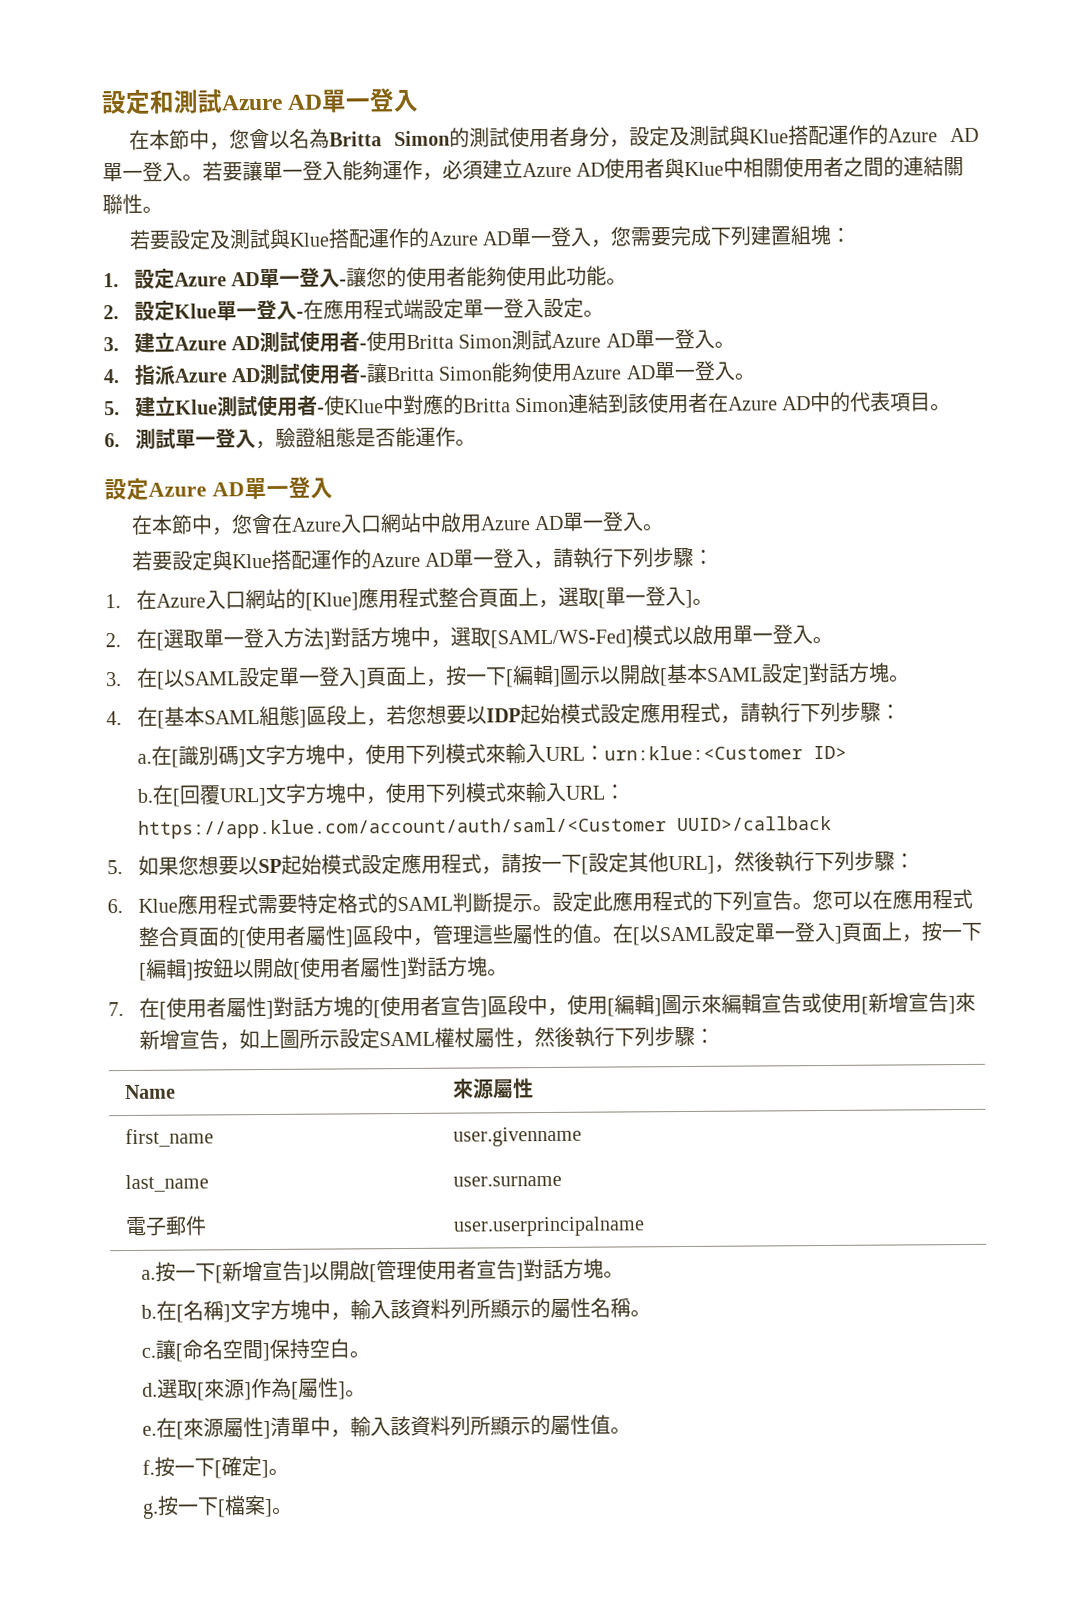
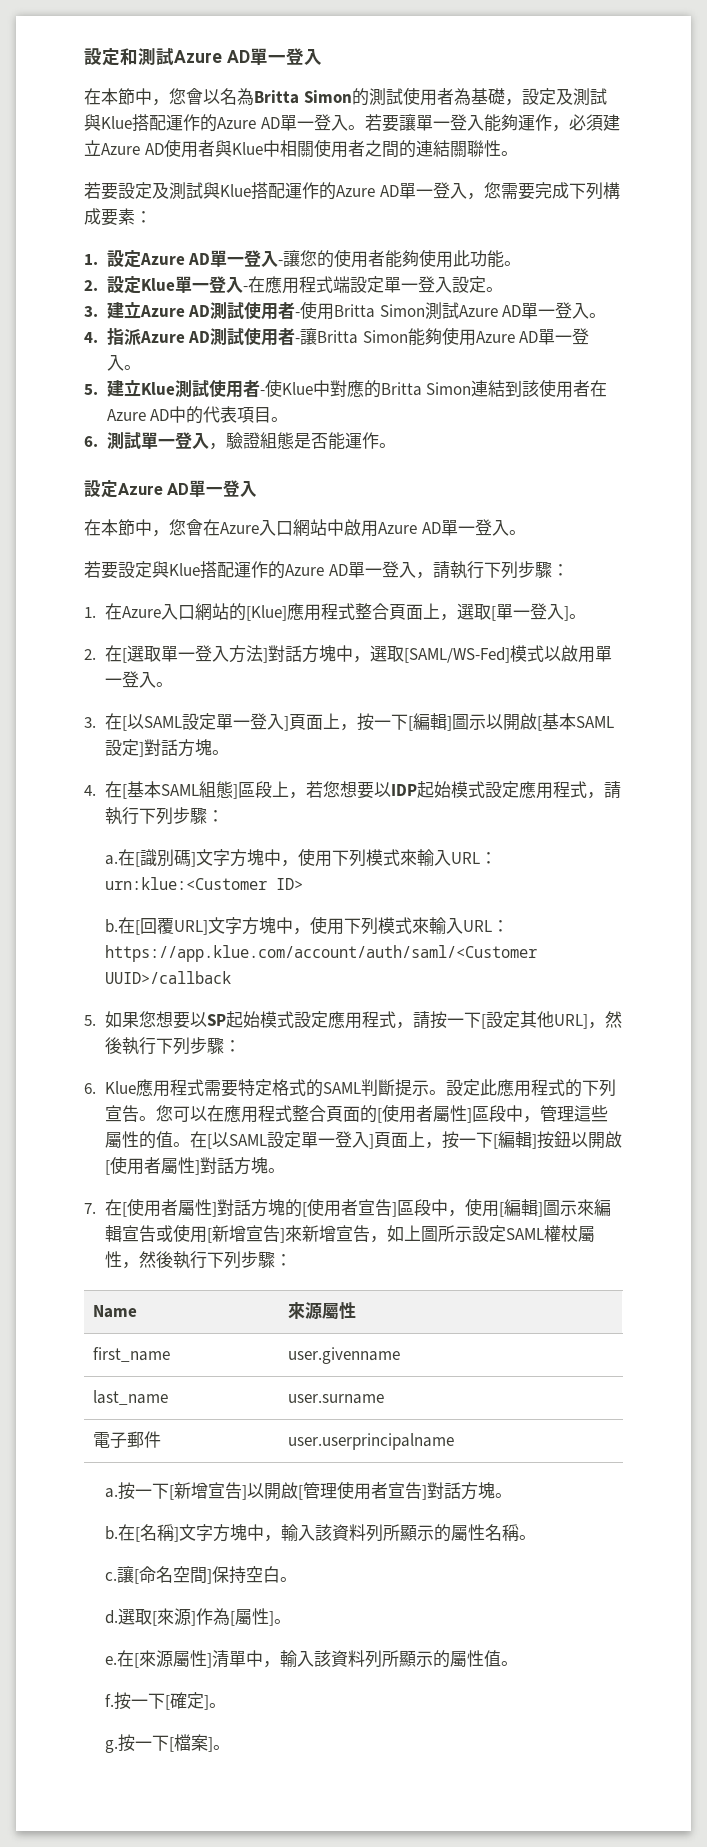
[568,126,610,147] 身分 -> [453,88,505,106] 為基礎
[750,224,833,246] 建置組塊 -> [602,182,620,199] [84,208,135,226] 構成要素

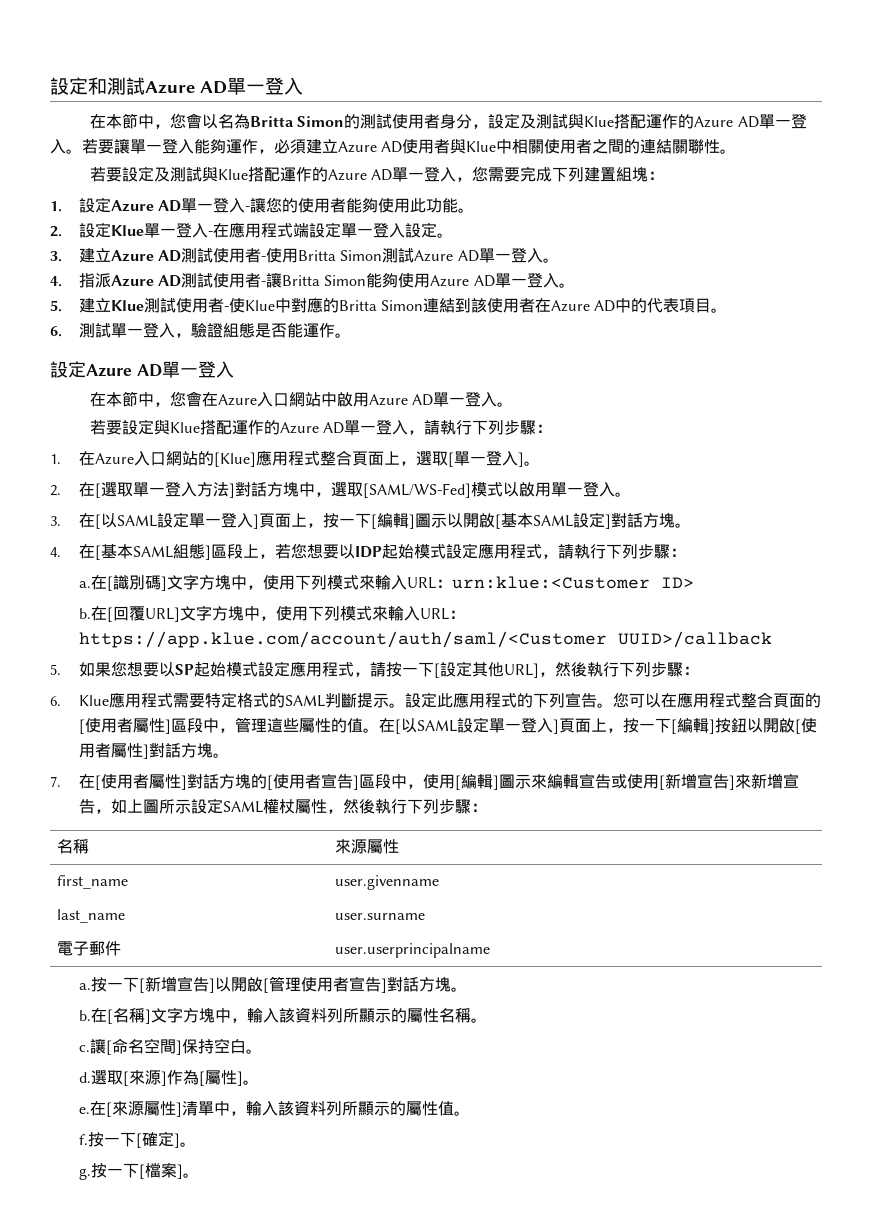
[453,88,505,106] 為基礎 -> [440,113,473,129] 身分
[602,182,620,199] [84,208,135,226] 構成要素 -> [584,166,649,182] 建置組塊
[93,1305,138,1318] Name -> [57,839,90,854] 名稱

